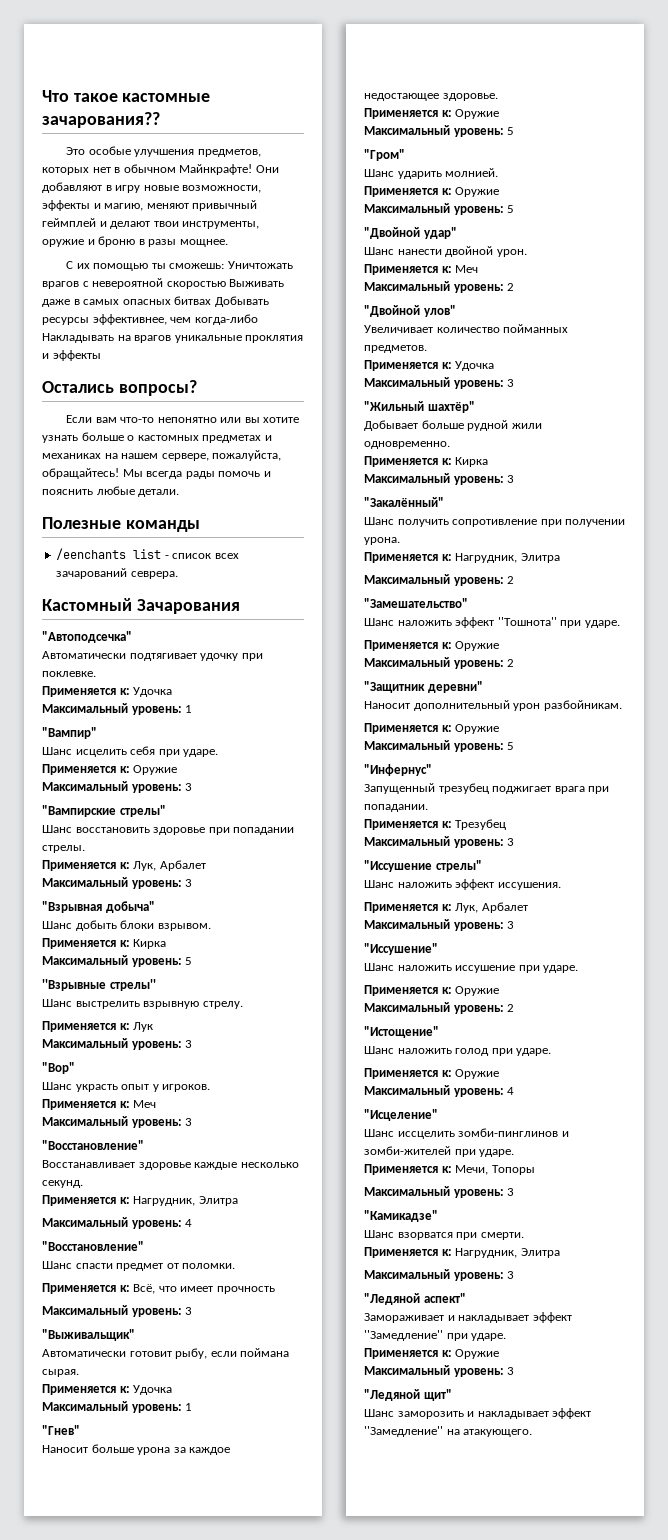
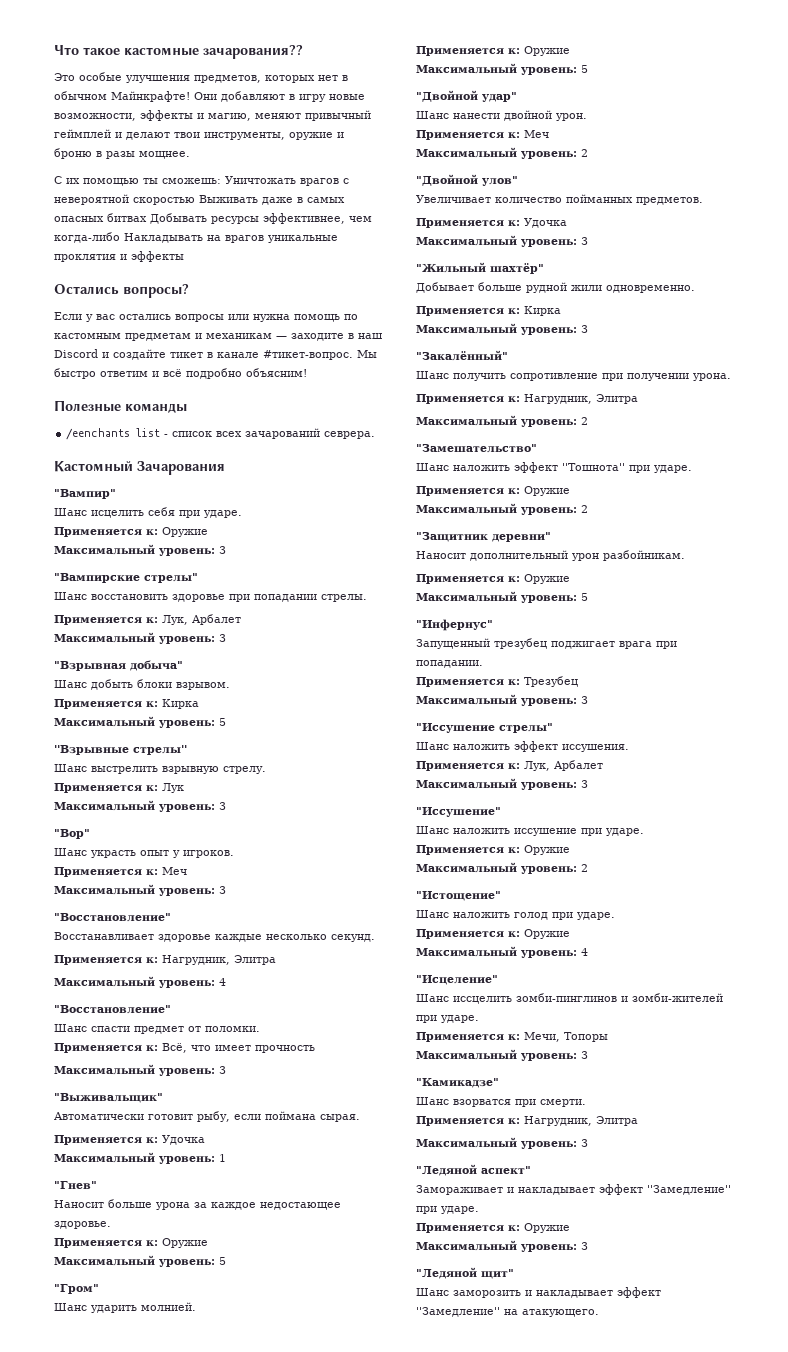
[95,417,300,423] [42,432,272,443] [42,450,282,461] [42,468,271,479] [42,486,180,497] вам что-то непонятно или вы хотите узнать больше о кастомных предметах и механиках на нашем сервере, пожалуйста, обращайтесь! Мы всегда рады помочь и пояснить любые детали. -> [86,314,358,322] [54,333,382,341] [54,349,377,360] [54,368,307,379] у вас остались вопросы или нужна помощь по кастомным предметам и механикам — заходите в наш Discord и создайте тикет в канале #тикет-вопрос. Мы быстро ответим и всё подробно объясним!
[42,631,132,643] [42,651,263,661] [42,671,96,677] [42,686,173,697] [42,703,193,715] // "Автоподсечка" // Автоматически подтягивает удочку при поклевке. // Применяется к: Удочка // Максимальный уровень: 1 -> (225, 468) none

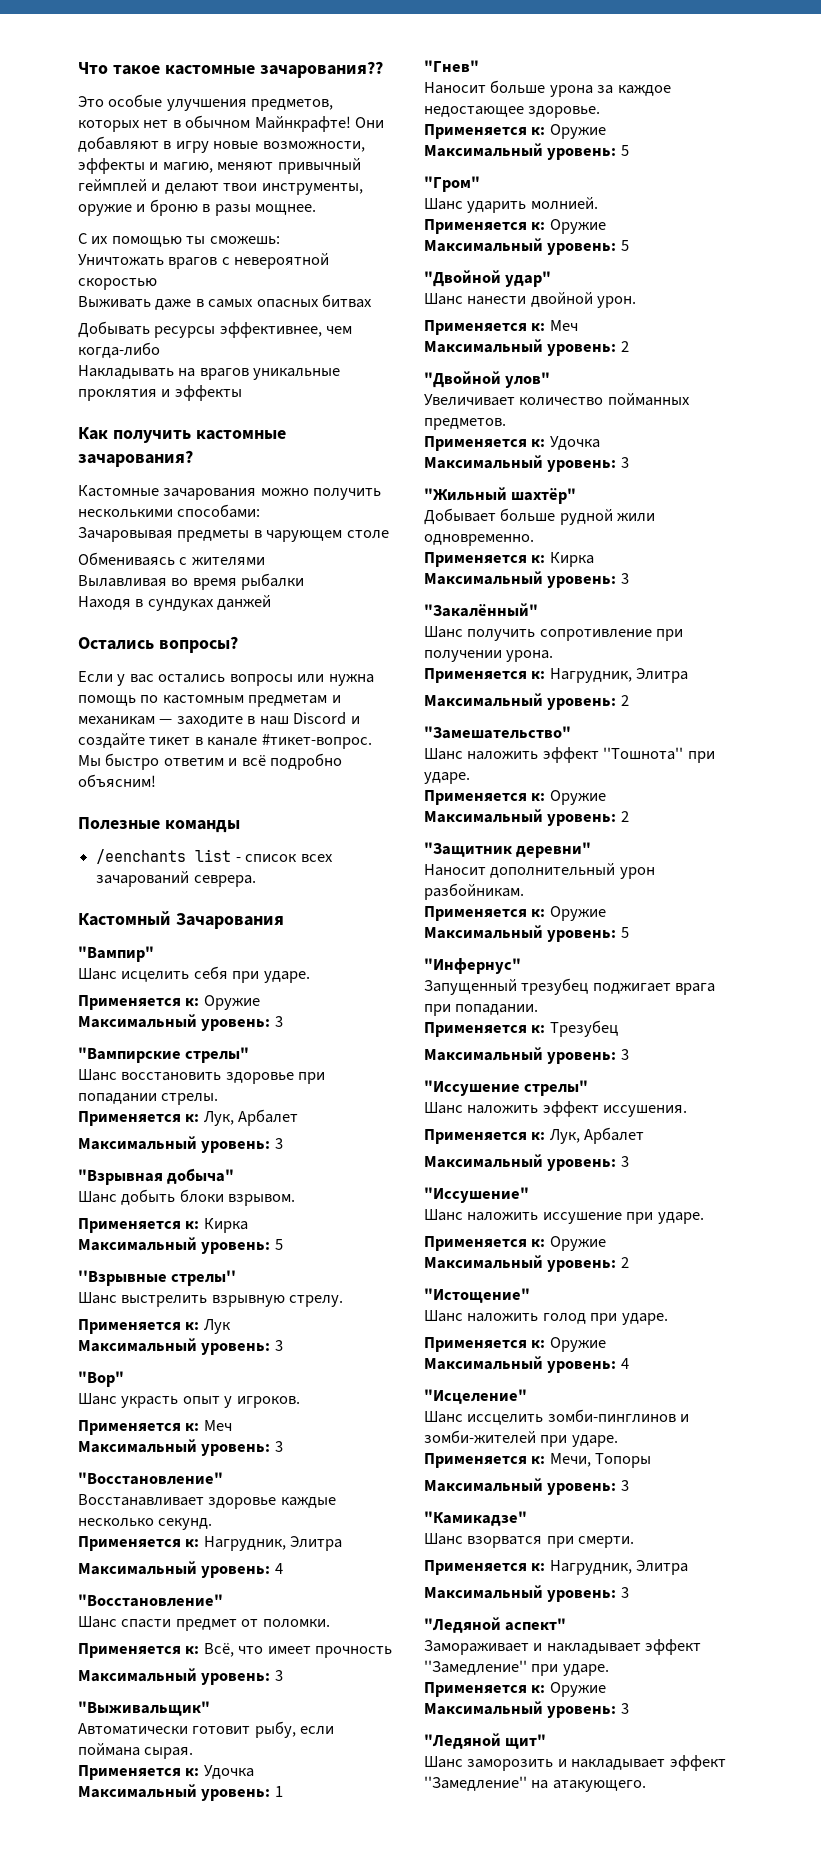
(221, 181) none -> (280, 240) //
(195, 201) none -> (157, 284) //
(147, 217) none -> (373, 301) //
(120, 237) none -> (160, 350) //
(184, 256) none -> [78,427,286,443] [78,450,193,467] [78,485,382,500] [78,504,261,518] [78,527,389,542] [78,552,265,566] [78,573,305,590] [78,595,272,611] // Как получить кастомные зачарования? // Кастомные зачарования можно получить несколькими способами: // Зачаровывая предметы в чарующем столе // Обмениваясь с жителями // Вылавливая во время рыбалки // Находя в сундуках данжей

